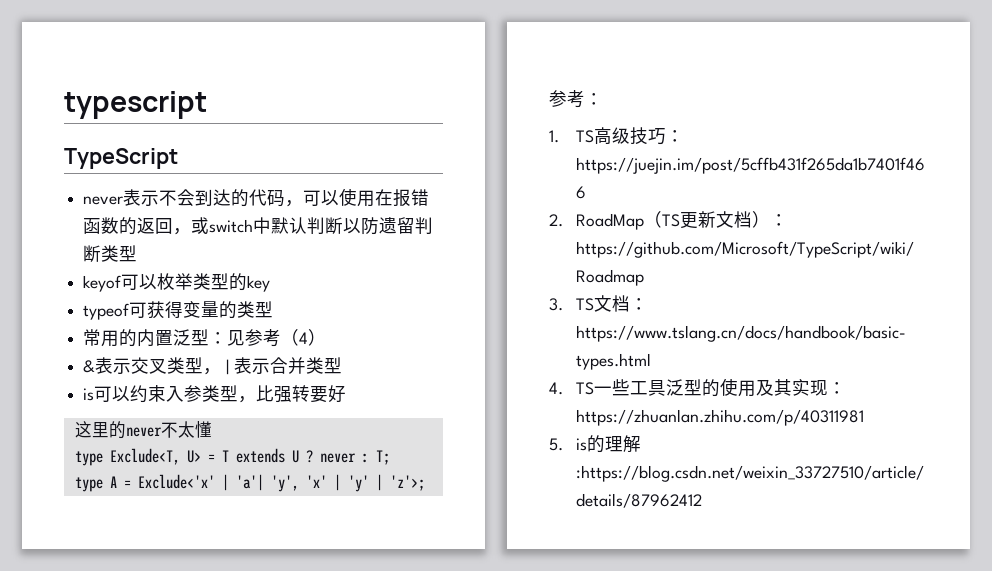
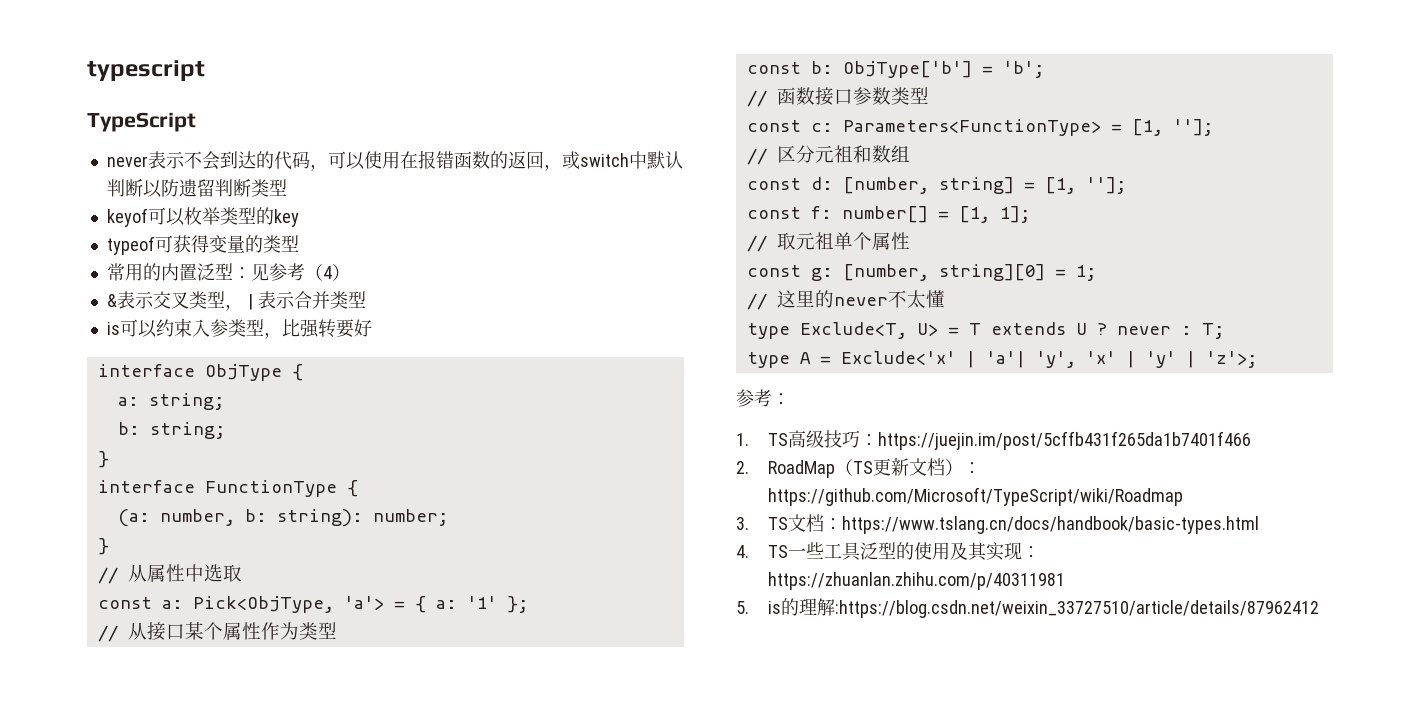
(347, 394) none -> [97,364,303,381] [117,393,224,410] [117,422,225,439] [97,451,109,468] [97,480,358,497] [117,509,448,527] [97,538,109,555] [97,564,242,584] [97,596,528,613] [97,622,337,642] [746,61,1044,78] [746,87,929,107] [746,119,1213,136] [746,145,910,165] [746,177,1126,194] [746,206,1030,223] [746,232,910,252] [746,264,1096,281] [746,293,767,310] interface ObjType { // a: string; // b: string; // } // interface FunctionType { // (a: number, b: string): number; // } // // 从属性中选取 // const a: Pick<ObjType, 'a'> = { a: '1' }; // // 从接口某个属性作为类型 // const b: ObjType['b'] = 'b'; // // 函数接口参数类型 // const c: Parameters<FunctionType> = [1, '']; // // 区分元祖和数组 // const d: [number, string] = [1, '']; // const f: number[] = [1, 1]; // // 取元祖单个属性 // const g: [number, string][0] = 1; // //

